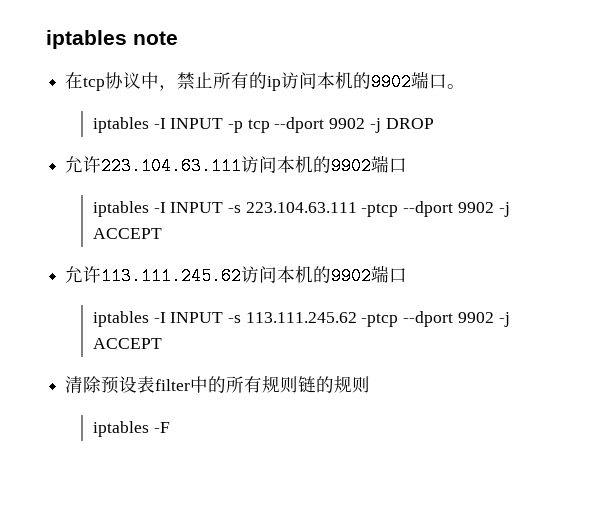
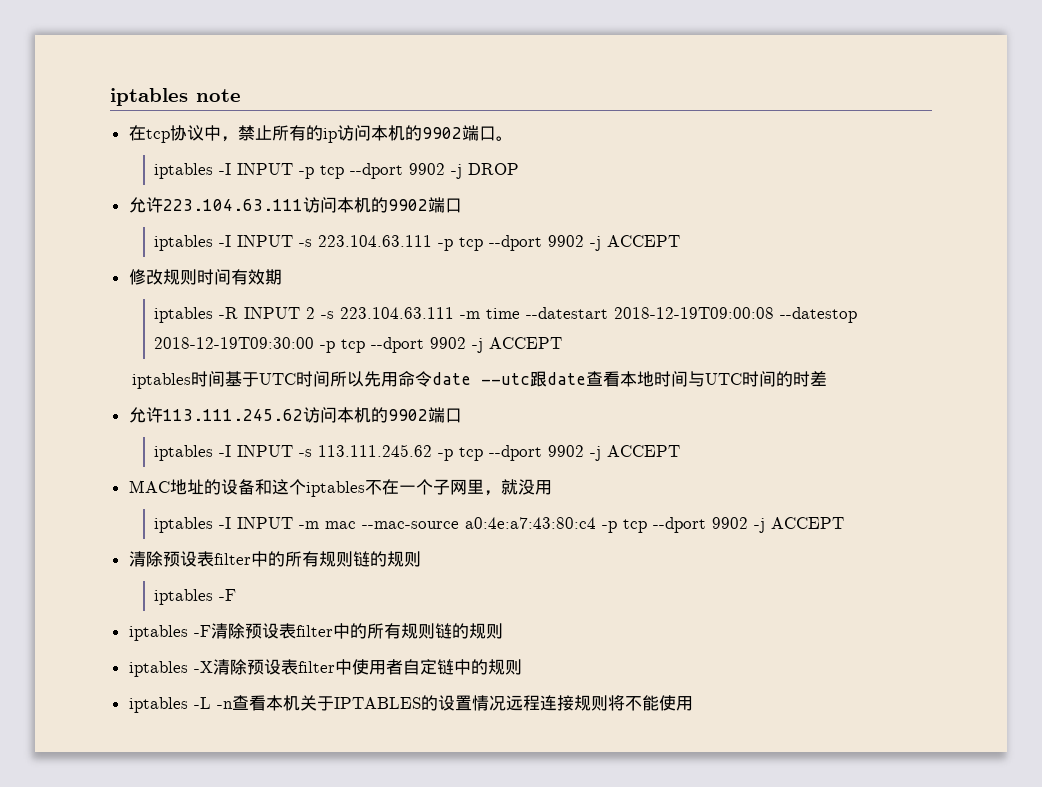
[361,201,510,217] [92,228,162,239] -ptcp --dport 9902 -j ACCEPT -> [438,235,681,251] [128,269,282,285] [154,307,858,323] [154,337,563,353] [132,371,828,389] -p tcp --dport 9902 -j ACCEPT // 修改规则时间有效期 // iptables -R INPUT 2 -s 223.104.63.111 -m time --datestart 2018-12-19T09:00:08 --datestop 2018-12-19T09:30:00 -p tcp --dport 9902 -j ACCEPT // iptables时间基于UTC时间所以先用命令date --utc跟date查看本地时间与UTC时间的时差
[361,313,399,327] -ptcp -> [438,445,681,461] [128,479,552,497] [154,517,648,533] -p tcp --dport 9902 -j ACCEPT // MAC地址的设备和这个iptables不在一个子网里，就没用 // iptables -I INPUT -m mac --mac-source a0:4e:a7:43:80:c4 -p tcp
(170, 427) none -> [128,623,503,641] [128,659,522,677] [128,695,693,713] // iptables -F清除预设表filter中的所有规则链的规则 // iptables -X清除预设表filter中使用者自定链中的规则 // iptables -L -n查看本机关于IPTABLES的设置情况远程连接规则将不能使用

